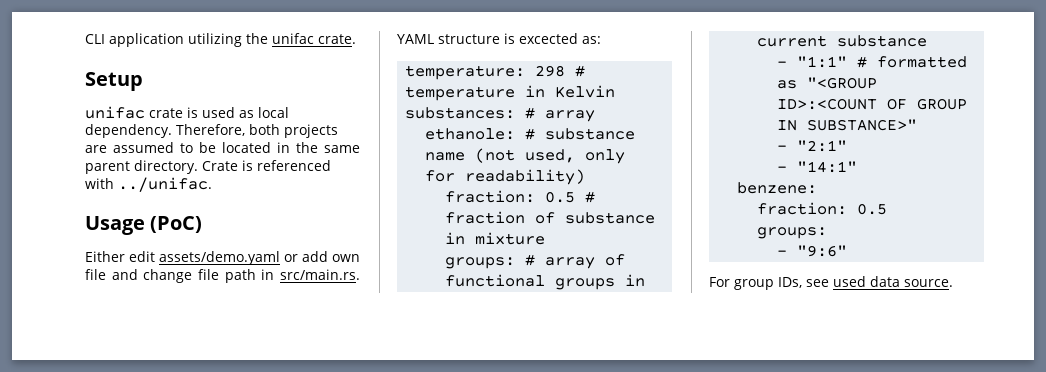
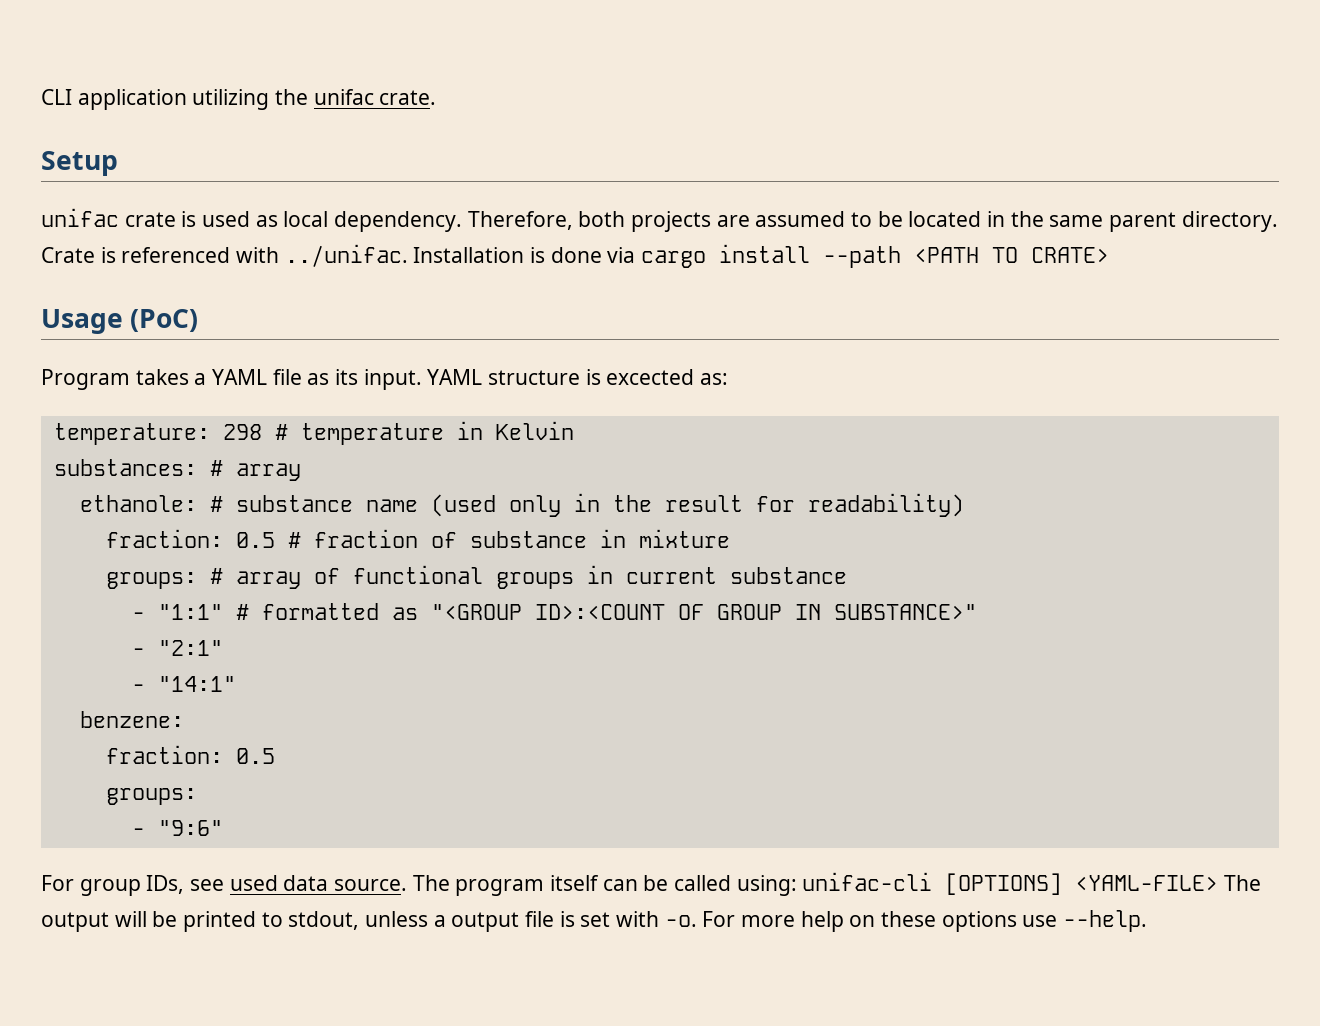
[85,216,203,235] [85,251,360,265] [85,269,360,283] // Usage (PoC) // Either edit assets/demo.yaml or add own file and change file path in src/main.rs. -> [413,244,1110,268] [41,309,199,334] [41,369,422,390] Installation is done via cargo install --path <PATH TO CRATE> // Usage (PoC) // Program takes a YAML file as its input.
[475,148,626,164] (not used, only -> [430,493,743,517] (used only in the result
(953, 283) none -> [412,872,1262,896] [41,910,1148,932] The program itself can be called using: unifac-cli [OPTIONS] <YAML-FILE> The output will be printed to stdout, unless a output file is set with -o. For more help on these options use --help.

